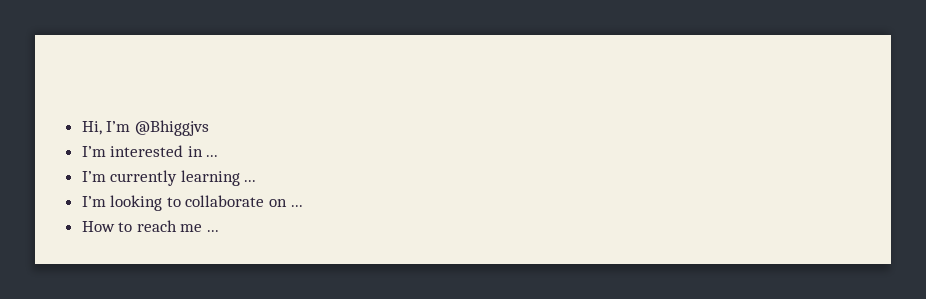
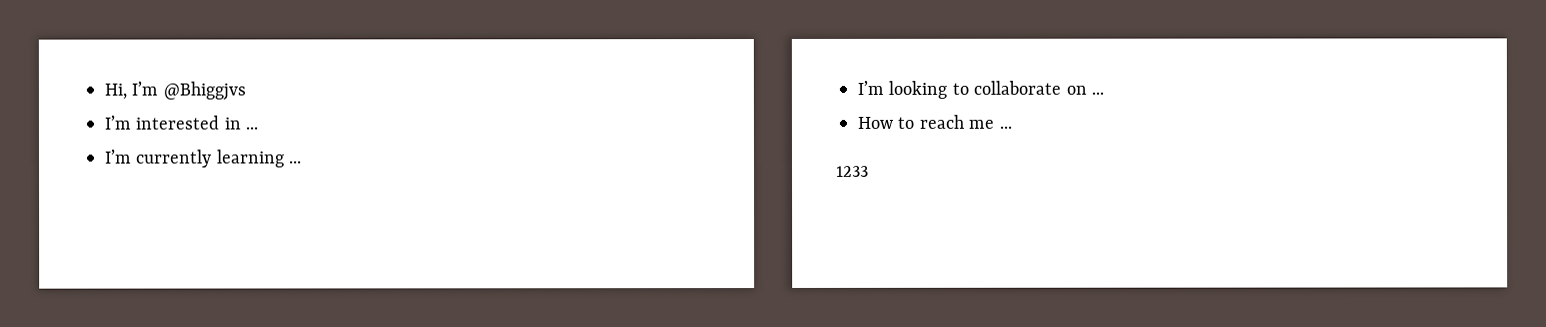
(220, 231) none -> [836,165,869,177] // 1233

